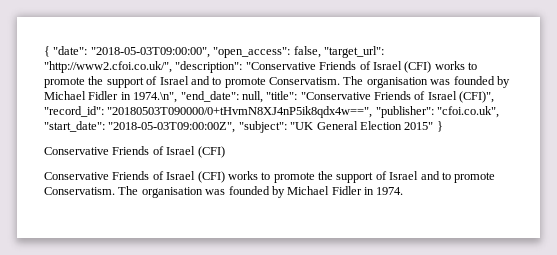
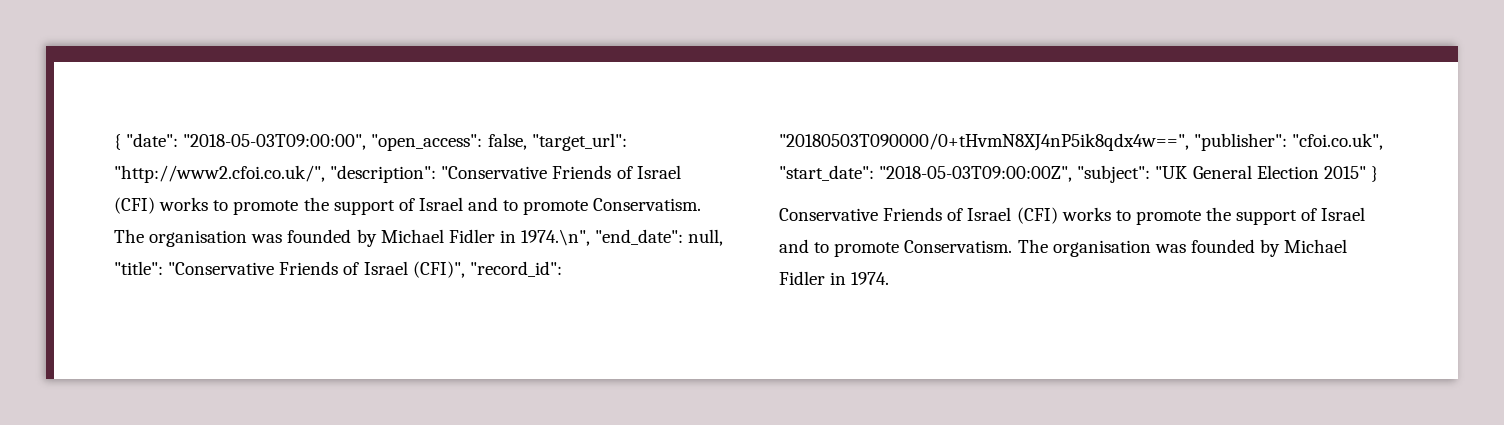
[44,171,225,183] // Conservative Friends of Israel (CFI) -> (1058, 215) none

